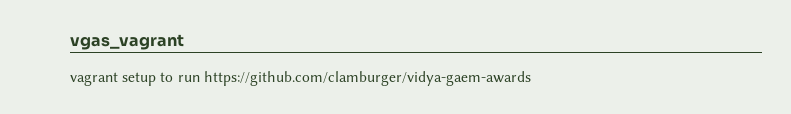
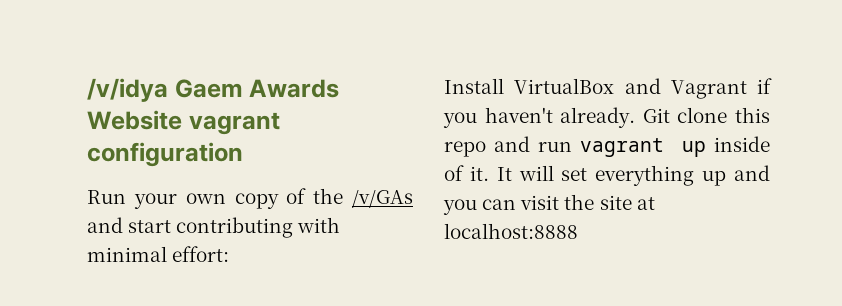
[70,34,184,50] [70,71,531,86] vgas_vagrant // vagrant setup to run https://github.com/clamburger/vidya-gaem-awards -> [87,78,340,102] [87,110,280,135] [87,142,243,167] [87,188,413,209] [87,217,341,238] [87,246,230,262] [444,78,772,99] [443,107,770,128] [444,136,770,157] [444,165,770,186] [443,194,655,215] [444,223,578,239] /v/idya Gaem Awards Website vagrant configuration // Run your own copy of the /v/GAs and start contributing with minimal effort: // Install VirtualBox and Vagrant if you haven't already. Git clone this repo and run vagrant up inside of it. It will set everything up and you can visit the site at localhost:8888

